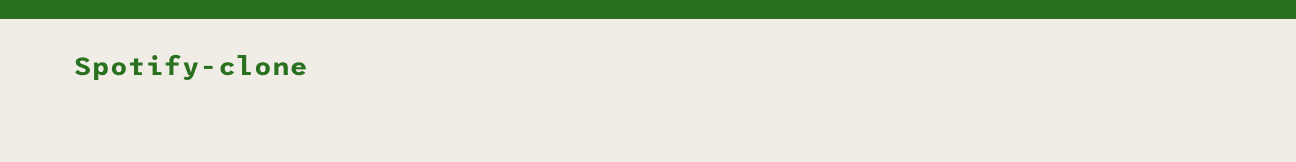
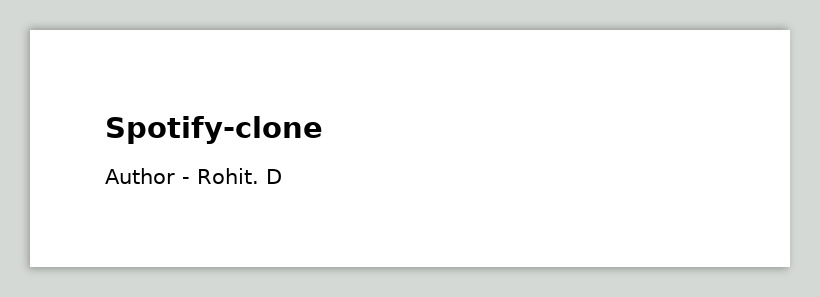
(308, 67) none -> [105,168,282,184] // Author - Rohit. D

